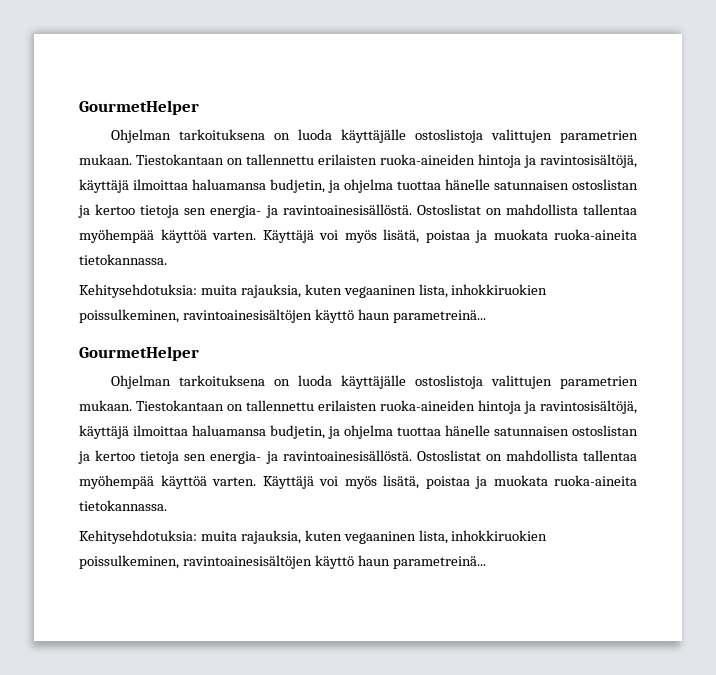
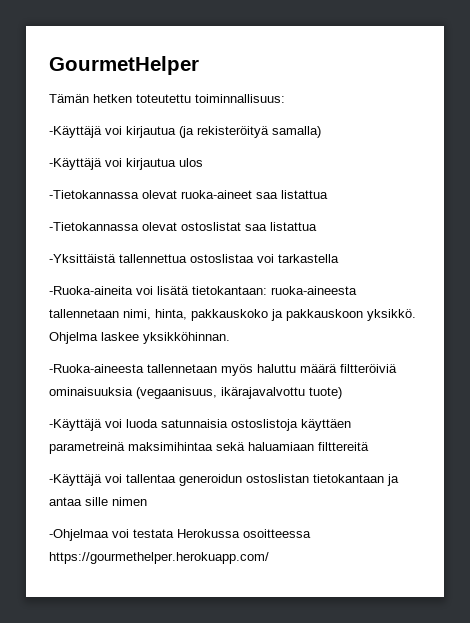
[79,100,199,115] [111,129,638,143] [79,154,637,168] [79,179,638,193] [78,204,638,218] [79,229,637,243] [79,254,167,265] [79,284,548,298] [79,309,486,323] [79,346,199,361] [111,375,638,389] [79,400,637,414] [79,425,638,439] [78,450,638,464] [79,475,637,489] [79,500,167,511] [79,530,548,544] [79,555,486,569] GourmetHelper // Ohjelman tarkoituksena on luoda käyttäjälle ostoslistoja valittujen parametrien mukaan. Tiestokantaan on tallennettu erilaisten ruoka-aineiden hintoja ja ravintosisältöjä, käyttäjä ilmoittaa haluamansa budjetin, ja ohjelma tuottaa hänelle satunnaisen ostoslistan ja kertoo tietoja sen energia- ja ravintoainesisällöstä. Ostoslistat on mahdollista tallentaa myöhempää käyttöä varten. Käyttäjä voi myös lisätä, poistaa ja muokata ruoka-aineita tietokannassa. // Kehitysehdotuksia: muita rajauksia, kuten vegaaninen lista, inhokkiruokien poissulkeminen, ravintoainesisältöjen käyttö haun parametreinä... // GourmetHelper // Ohjelman tarkoituksena on luoda käyttäjälle ostoslistoja valittujen parametrien mukaan. Tiestokantaan on tallennettu erilaisten ruoka-aineiden hintoja ja ravintosisältöjä, käyttäjä ilmoittaa haluamansa budjetin, ja ohjelma tuottaa hänelle satunnaisen ostoslistan ja kertoo tietoja sen energia- ja ravintoainesisällöstä. Ostoslistat on mahdollista tallentaa myöhempää käyttöä varten. Käyttäjä voi myös lisätä, poistaa ja muokata ruoka-aineita tietokannassa. // Kehitysehdotuksia: muita rajauksia, kuten vegaaninen lista, inhokkiruokien poissulkeminen, ravintoainesisältöjen käyttö haun parametreinä... -> [49,56,199,75] [49,94,285,103] [49,126,321,138] [49,158,203,170] [49,190,328,199] [49,222,317,231] [49,254,339,263] [49,286,357,295] [49,309,416,321] [49,332,230,344] [49,364,397,376] [49,387,342,399] [49,419,351,431] [49,442,369,454] [49,474,399,486] [49,497,147,506] [49,529,311,541] [49,552,269,564] GourmetHelper // Tämän hetken toteutettu toiminnallisuus: // -Käyttäjä voi kirjautua (ja rekisteröityä samalla) // -Käyttäjä voi kirjautua ulos // -Tietokannassa olevat ruoka-aineet saa listattua // -Tietokannassa olevat ostoslistat saa listattua // -Yksittäistä tallennettua ostoslistaa voi tarkastella // -Ruoka-aineita voi lisätä tietokantaan: ruoka-aineesta tallennetaan nimi, hinta, pakkauskoko ja pakkauskoon yksikkö. Ohjelma laskee yksikköhinnan. // -Ruoka-aineesta tallennetaan myös haluttu määrä filtteröiviä ominaisuuksia (vegaanisuus, ikärajavalvottu tuote) // -Käyttäjä voi luoda satunnaisia ostoslistoja käyttäen parametreinä maksimihintaa sekä haluamiaan filttereitä // -Käyttäjä voi tallentaa generoidun ostoslistan tietokantaan ja antaa sille nimen // -Ohjelmaa voi testata Herokussa osoitteessa https://gourmethelper.herokuapp.com/

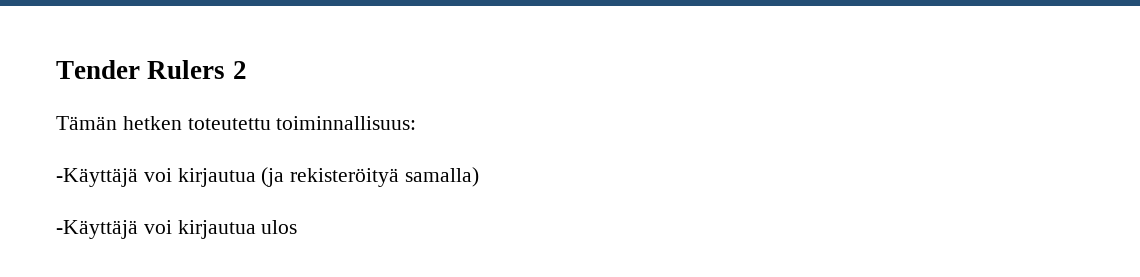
[49,56,199,75] GourmetHelper -> [56,60,247,79] Tender Rulers 2
[49,190,328,199] [49,222,317,231] [49,254,339,263] [49,286,357,295] [49,309,416,321] [49,332,230,344] [49,364,397,376] [49,387,342,399] [49,419,351,431] [49,442,369,454] [49,474,399,486] [49,497,147,506] [49,529,311,541] [49,552,269,564] // -Tietokannassa olevat ruoka-aineet saa listattua // -Tietokannassa olevat ostoslistat saa listattua // -Yksittäistä tallennettua ostoslistaa voi tarkastella // -Ruoka-aineita voi lisätä tietokantaan: ruoka-aineesta tallennetaan nimi, hinta, pakkauskoko ja pakkauskoon yksikkö. Ohjelma laskee yksikköhinnan. // -Ruoka-aineesta tallennetaan myös haluttu määrä filtteröiviä ominaisuuksia (vegaanisuus, ikärajavalvottu tuote) // -Käyttäjä voi luoda satunnaisia ostoslistoja käyttäen parametreinä maksimihintaa sekä haluamiaan filttereitä // -Käyttäjä voi tallentaa generoidun ostoslistan tietokantaan ja antaa sille nimen // -Ohjelmaa voi testata Herokussa osoitteessa https://gourmethelper.herokuapp.com/ -> (298, 227) none

